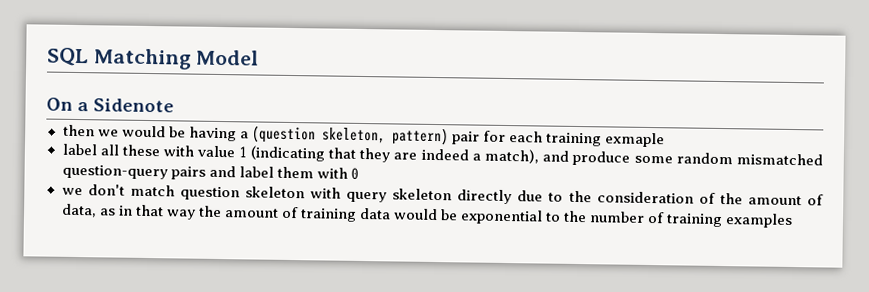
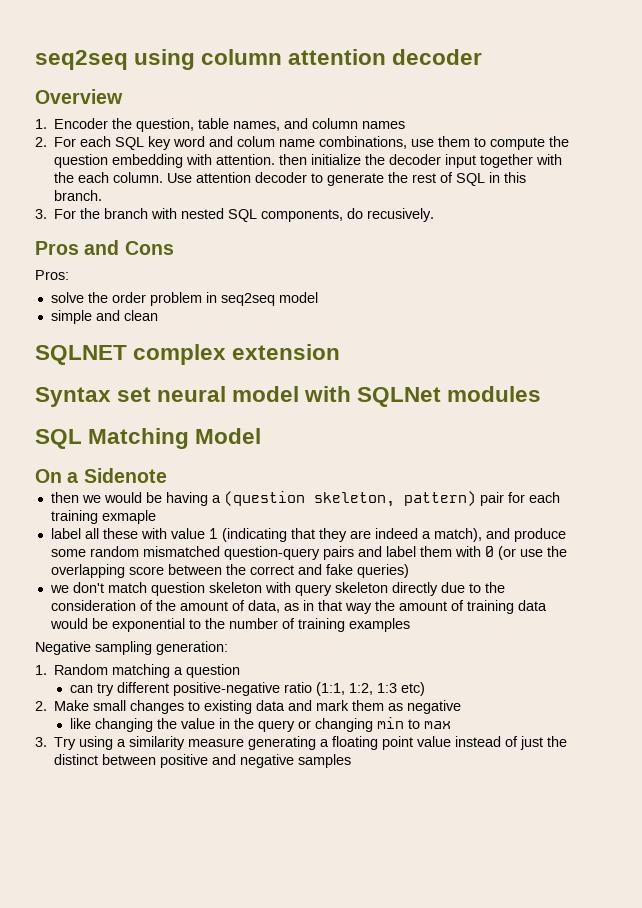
(47, 57) none -> [35,49,483,70] [35,89,123,104] [35,118,406,132] [35,136,570,150] [54,154,563,168] [54,172,527,186] [54,190,103,201] [35,208,435,222] [35,240,174,255] [35,270,69,280] [50,292,318,306] [50,310,158,324] [35,344,341,365] [35,386,542,407] seq2seq using column attention decoder // Overview // 1. Encoder the question, table names, and column names // 2. For each SQL key word and colum name combinations, use them to compute the question embedding with attention. then initialize the decoder input together with the each column. Use attention decoder to generate the rest of SQL in this branch. // 3. For the branch with nested SQL components, do recusively. // Pros and Cons // Pros: // solve the order problem in seq2seq model // simple and clean // SQLNET complex extension // Syntax set neural model with SQLNet modules //
(359, 173) none -> [497,546,567,560] [50,564,409,578] (or use the overlapping score between the correct and fake queries)
(794, 221) none -> [35,641,228,655] [35,664,241,678] [70,682,426,696] [35,700,462,714] [70,717,452,732] [35,736,568,750] [54,754,352,768] // Negative sampling generation: // 1. Random matching a question // can try different positive-negative ratio (1:1, 1:2, 1:3 etc) // 2. Make small changes to existing data and mark them as negative // like changing the value in the query or changing min to max // 3. Try using a similarity measure generating a floating point value instead of just the distinct between positive and negative samples

